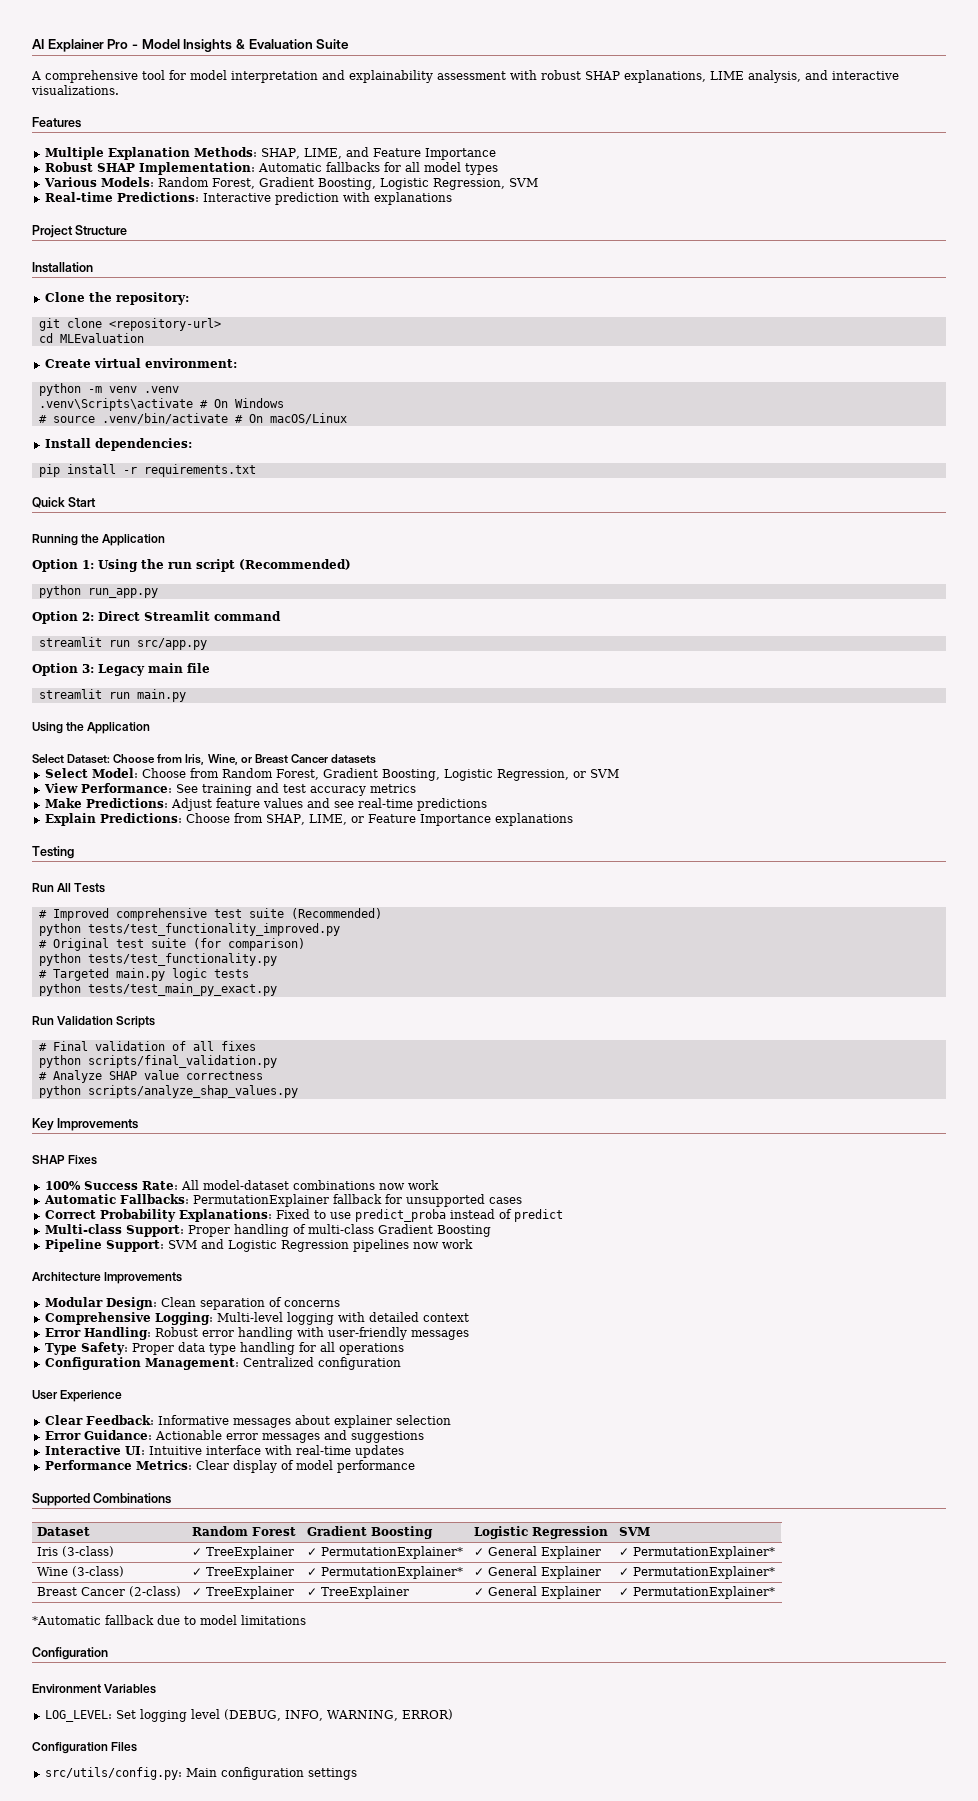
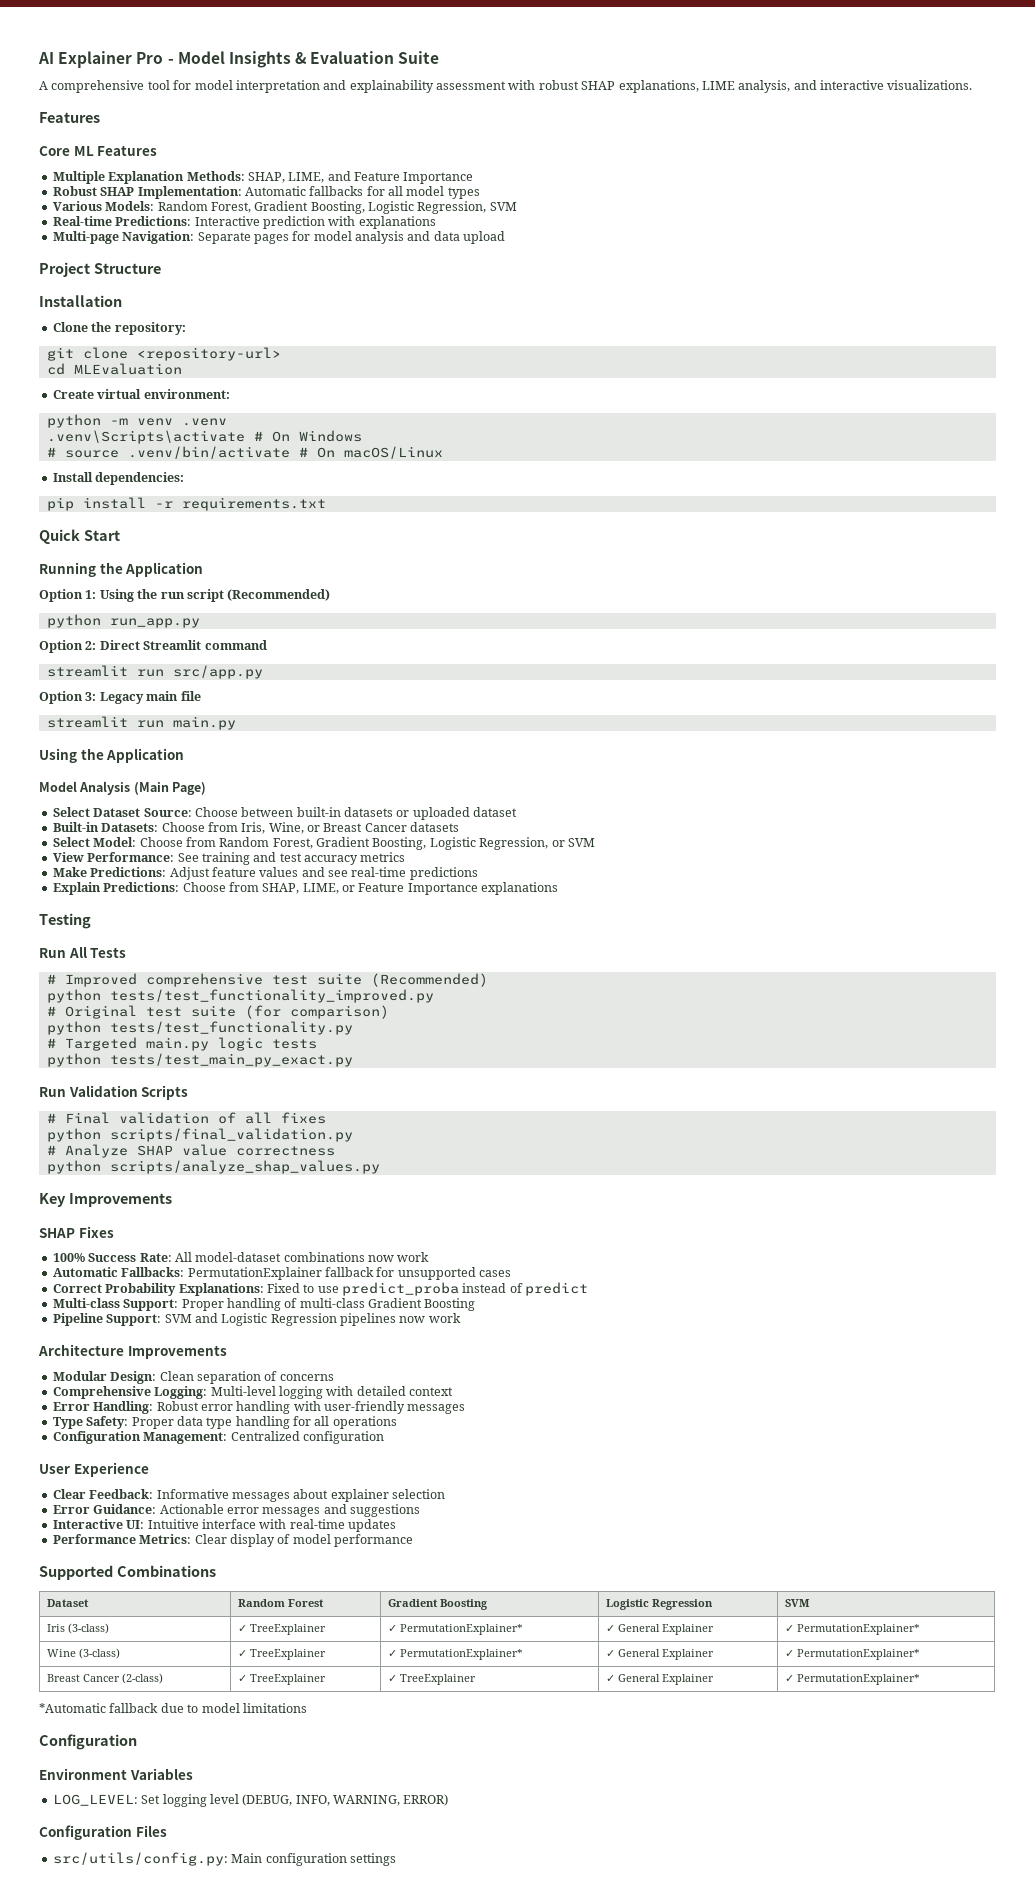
(81, 122) none -> [39,145,158,156] // Core ML Features
(452, 198) none -> [52,231,506,244] // Multi-page Navigation: Separate pages for model analysis and data upload
[32,754,111,764] Select Dataset: -> [39,781,207,795] [52,807,518,820] [52,822,159,832] Model Analysis (Main Page) // Select Dataset Source: Choose between built-in datasets or uploaded dataset // Built-in Datasets:

